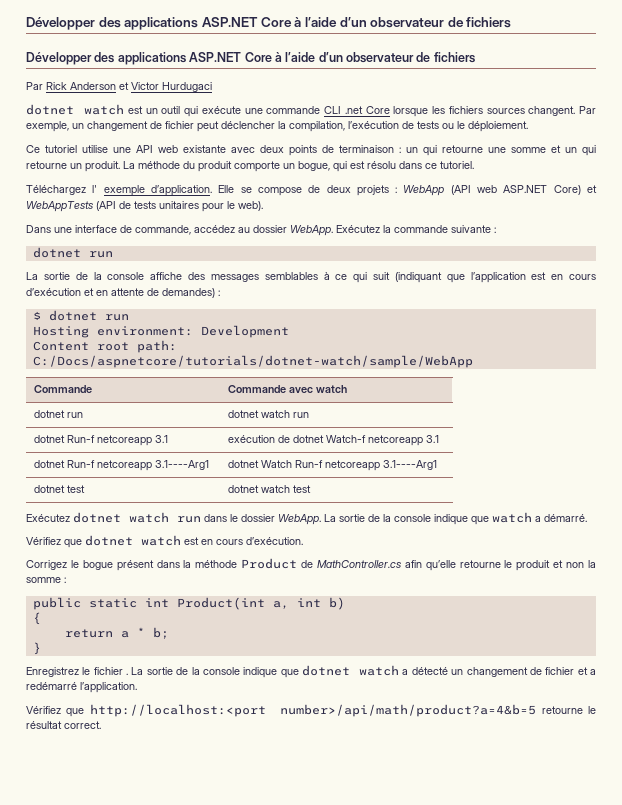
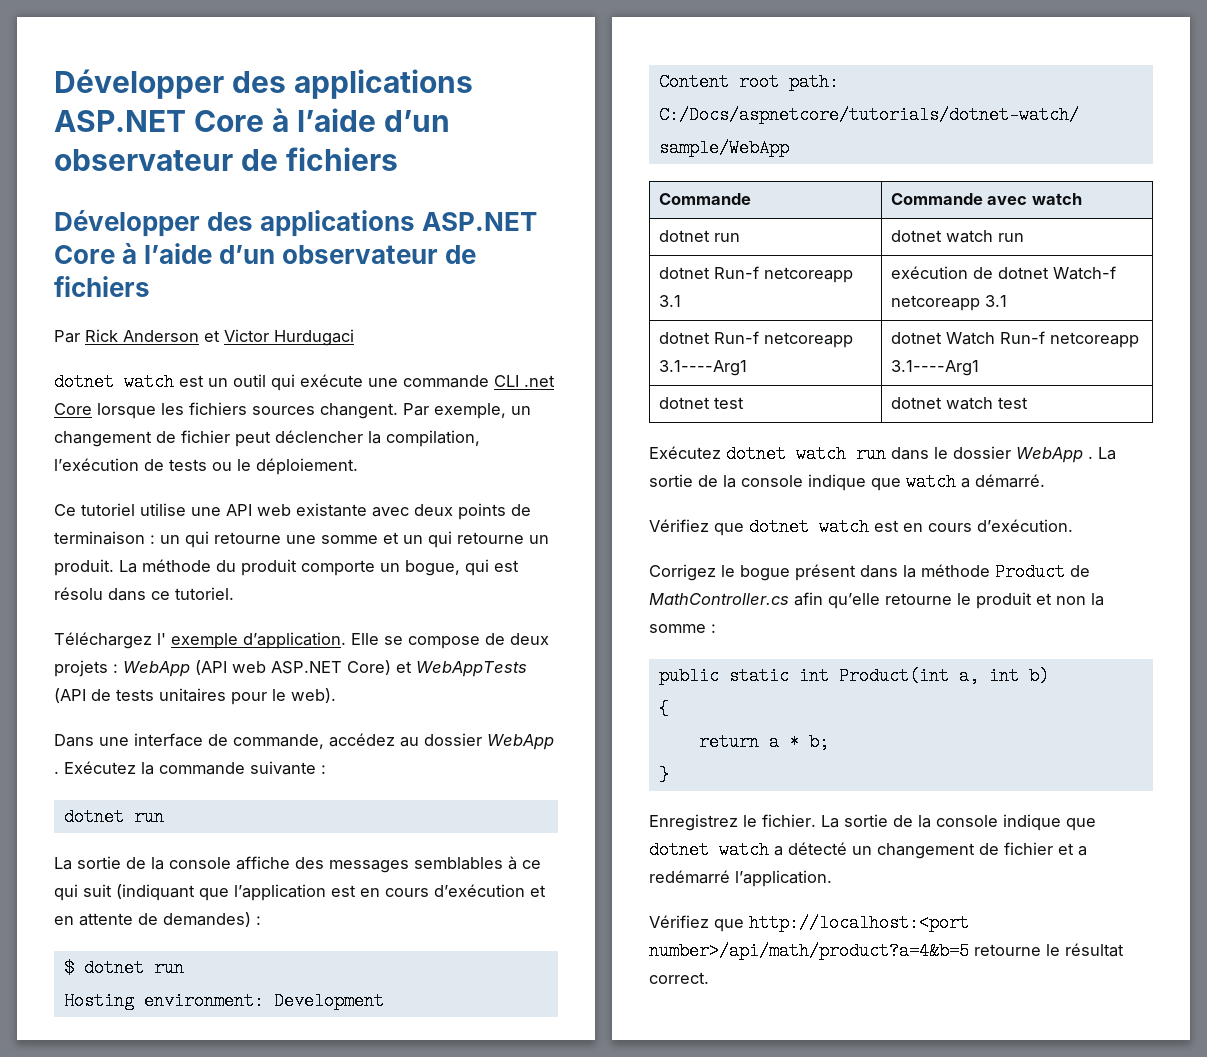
[290,225,333,236] WebApp. -> [487,734,554,750] [54,771,59,774] WebApp .
[278,514,321,525] WebApp. -> [1016,447,1093,463] WebApp .
[93,667,129,675] fichier . -> [762,814,816,827] fichier.

